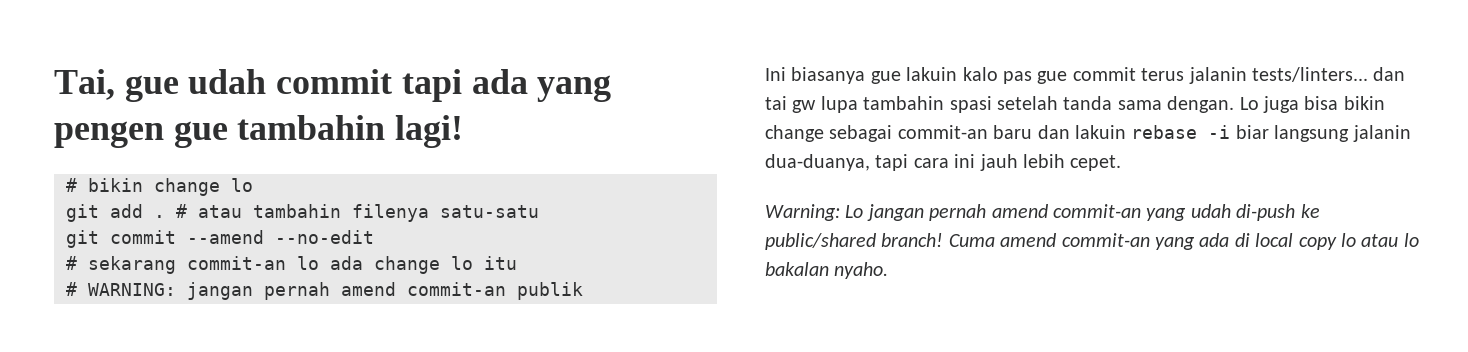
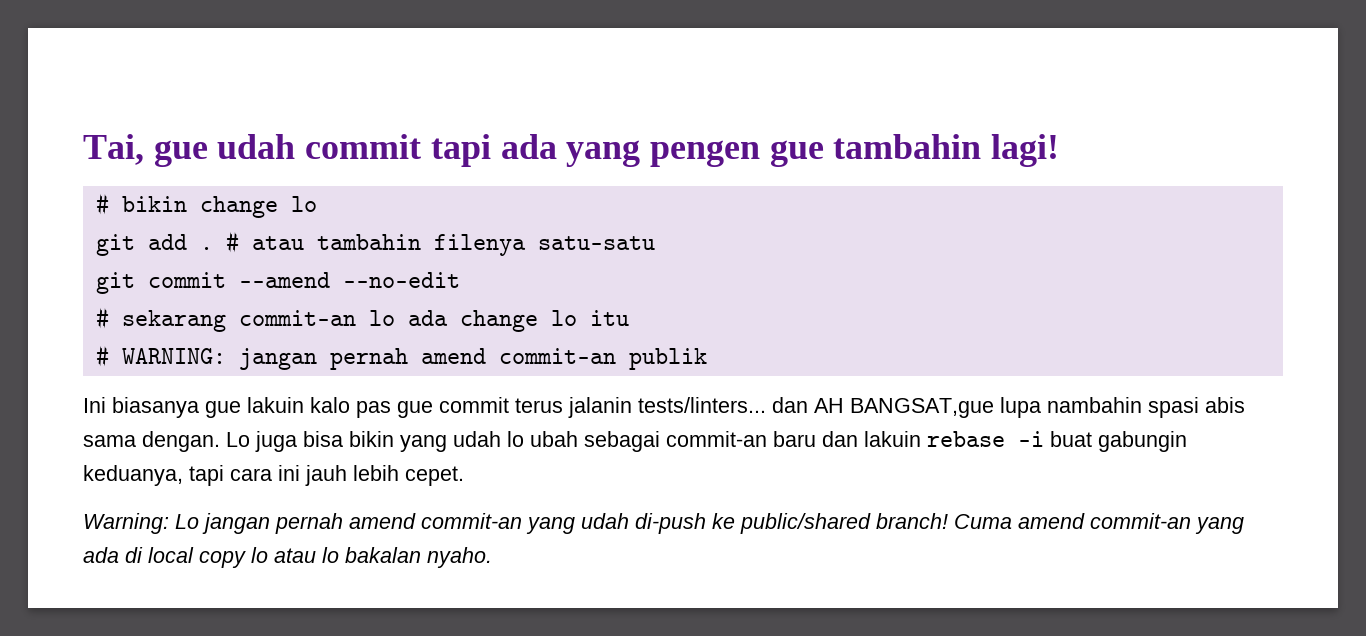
[765,96,1113,113] tai gw lupa tambahin spasi setelah tanda -> [814,397,1245,418] AH BANGSAT,gue lupa nambahin spasi abis
[765,125,824,142] change -> [400,431,578,452] yang udah lo ubah
[1235,125,1411,142] [765,154,870,171] biar langsung jalanin dua-duanya, -> [1050,431,1187,452] [83,465,183,486] buat gabungin keduanya,

